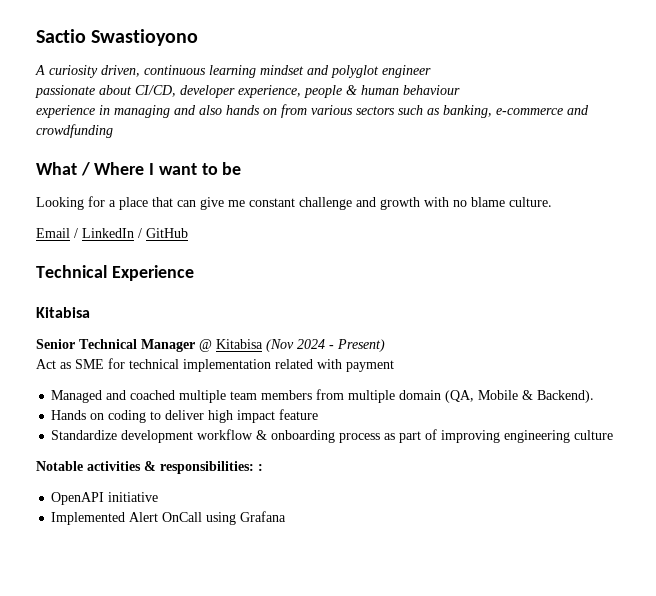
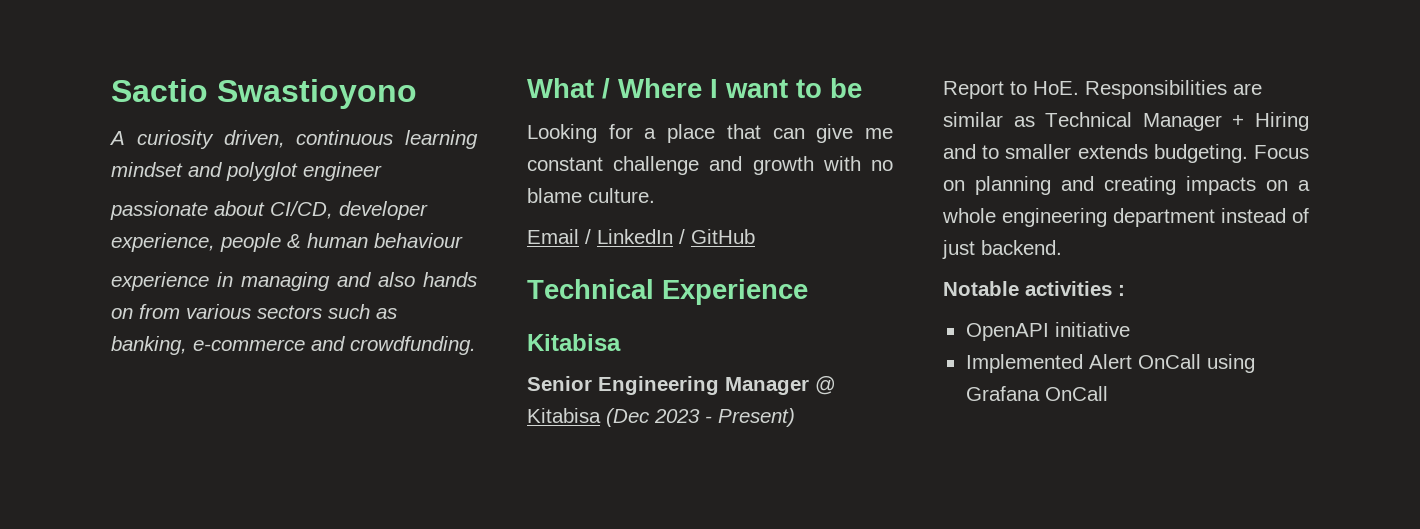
[36,124,113,138] crowdfunding -> [350,336,476,355] crowdfunding.
[79,339,137,349] Technical -> [598,376,719,395] Engineering
[266,339,325,352] (Nov 2024 -> [606,408,700,427] (Dec 2023
[36,358,394,372] [51,389,595,403] [51,409,319,423] [51,429,614,443] Act as SME for technical implementation related with payment // Managed and coached multiple team members from multiple domain (QA, Mobile & Backend). // Hands on coding to deliver high impact feature // Standardize development workflow & onboarding process as part of improving engineering culture -> [943,80,1262,99] [943,112,1309,131] [943,144,1309,163] [943,176,1310,195] [942,208,1309,227] [942,240,1062,259] Report to HoE. Responsibilities are similar as Technical Manager + Hiring and to smaller extends budgeting. Focus on planning and creating impacts on a whole engineering department instead of just backend.
[144,461,254,474] & responsibilities: -> (1112, 288) none
(287, 516) none -> [1044,386,1108,401] OnCall

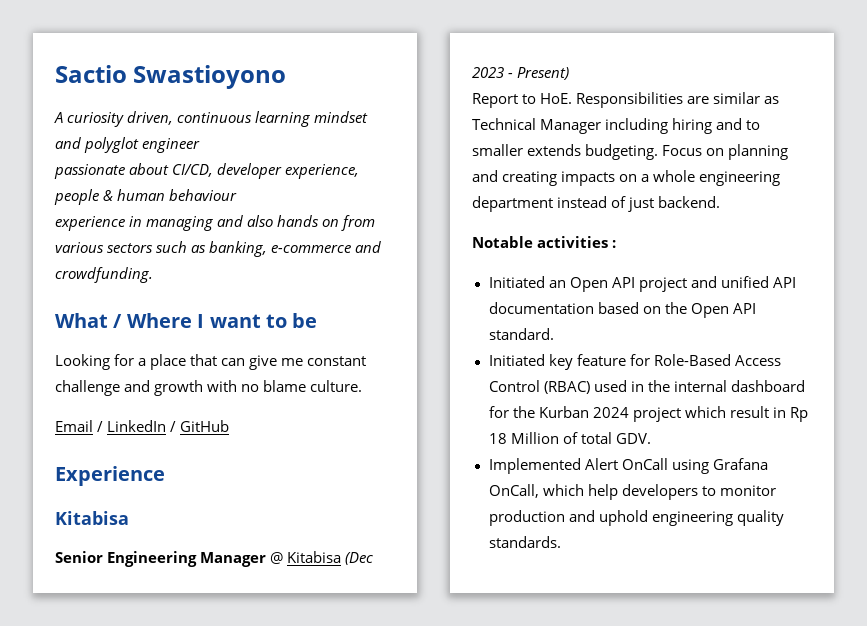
[527,279,654,299] Technical -> (230, 426) none
[1232,112,1309,131] + Hiring -> [605,118,713,134] including hiring
[965,322,1130,341] OpenAPI initiative -> [488,276,796,292] [488,302,756,318] [488,328,554,340] [488,354,781,370] [488,380,805,394] [488,406,808,422] [488,432,651,444] Initiated an Open API project and unified API documentation based on the Open API standard. // Initiated key feature for Role-Based Access Control (RBAC) used in the internal dashboard for the Kurban 2024 project which result in Rp 18 Million of total GDV.
[1044,386,1108,401] OnCall -> [488,484,776,500] [488,510,784,526] [488,536,561,548] OnCall, which help developers to monitor production and uphold engineering quality standards.

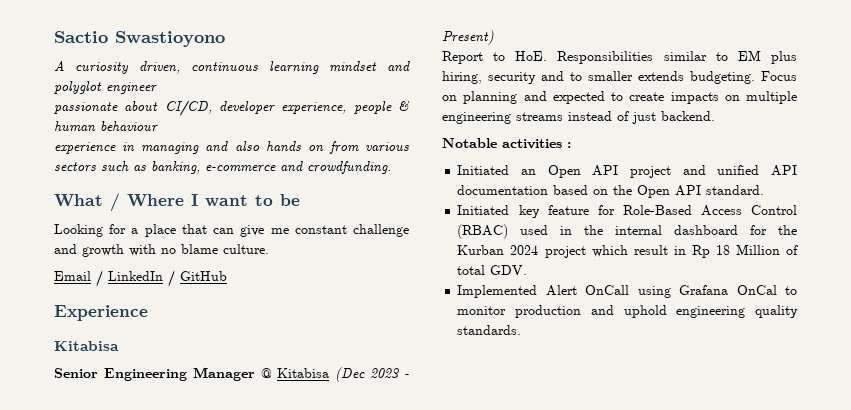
[687,92,780,104] [472,118,713,134] are similar as Technical Manager including hiring -> [663,50,797,64] [442,71,536,84] similar to EM plus hiring, security
[502,170,781,186] [472,196,553,212] creating impacts on a whole engineering department -> [552,91,797,104] [442,112,563,124] expected to create impacts on multiple engineering streams
[488,484,698,500] OnCall, which help developers -> [736,285,777,295] OnCal

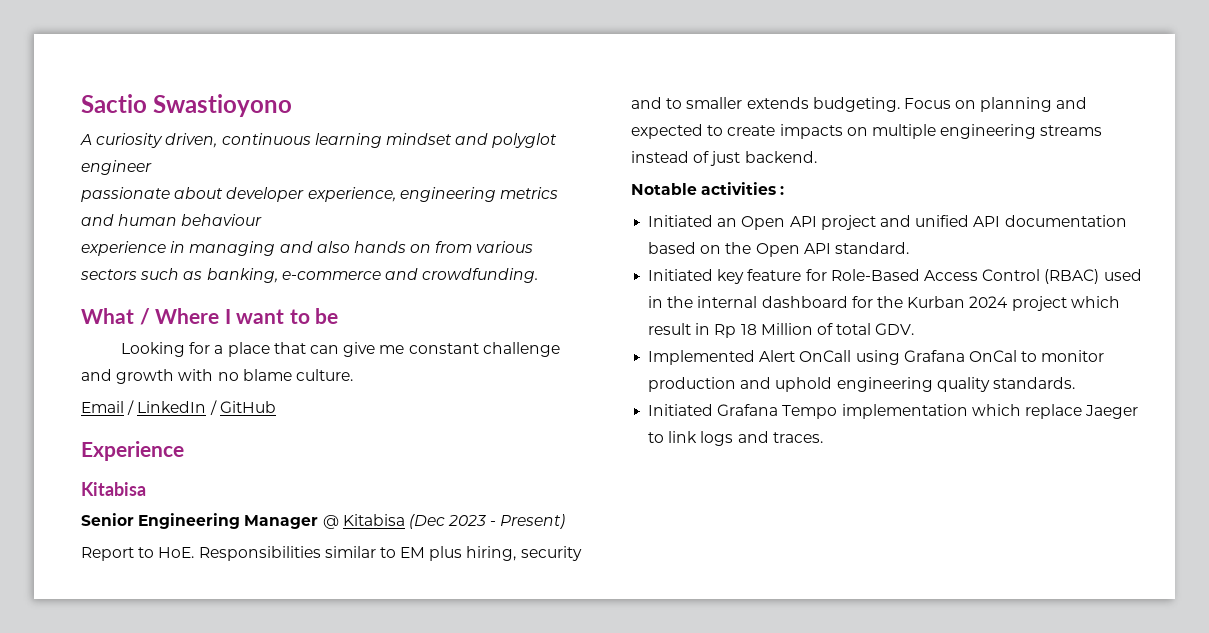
[164,100,212,116] CI/CD, -> (224, 193) none
[353,101,410,114] people & -> [399,187,558,202] [81,214,114,226] engineering metrics and
(522, 330) none -> [648,404,1139,419] [648,431,823,446] // Initiated Grafana Tempo implementation which replace Jaeger to link logs and traces.

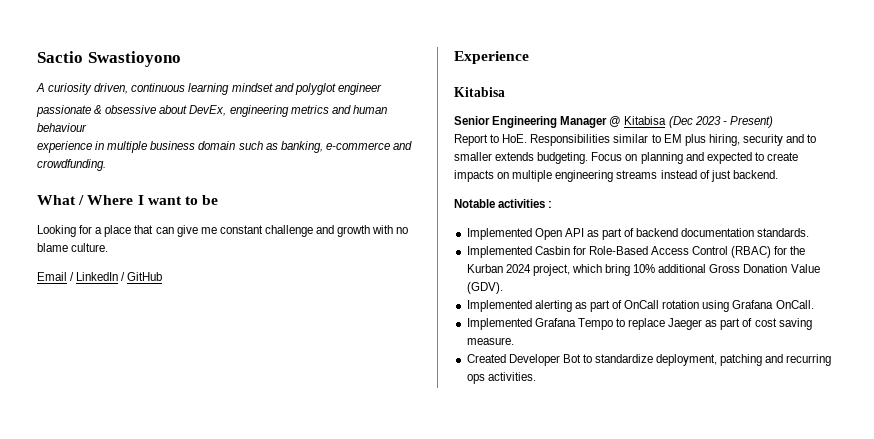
[174,187,396,202] about developer experience, -> [94,105,227,116] & obsessive about DevEx,
[189,241,534,256] [80,269,137,280] managing and also hands on from various sectors -> [107,141,236,153] multiple business domain
[648,215,1127,230] [648,242,909,257] [648,269,802,284] Initiated an Open API project and unified API documentation based on the Open API standard. // Initiated key feature -> [466,228,810,240] [466,246,570,258] Implemented Open API as part of backend documentation standards. // Implemented Casbin
[1103,269,1142,281] [648,296,1120,311] [648,323,915,338] [648,350,1105,365] [648,377,1075,392] [648,404,1139,419] [648,431,823,446] used in the internal dashboard for the Kurban 2024 project which result in Rp 18 Million of total GDV. // Implemented Alert OnCall using Grafana OnCal to monitor production and uphold engineering quality standards. // Initiated Grafana Tempo implementation which replace Jaeger to link logs and traces. -> [774,246,806,255] [466,264,820,276] [466,282,503,294] [466,300,814,312] [466,318,812,330] [466,337,514,345] [466,354,832,366] [466,372,536,384] for the Kurban 2024 project, which bring 10% additional Gross Donation Value (GDV). // Implemented alerting as part of OnCall rotation using Grafana OnCall. // Implemented Grafana Tempo to replace Jaeger as part of cost saving measure. // Created Developer Bot to standardize deployment, patching and recurring ops activities.

